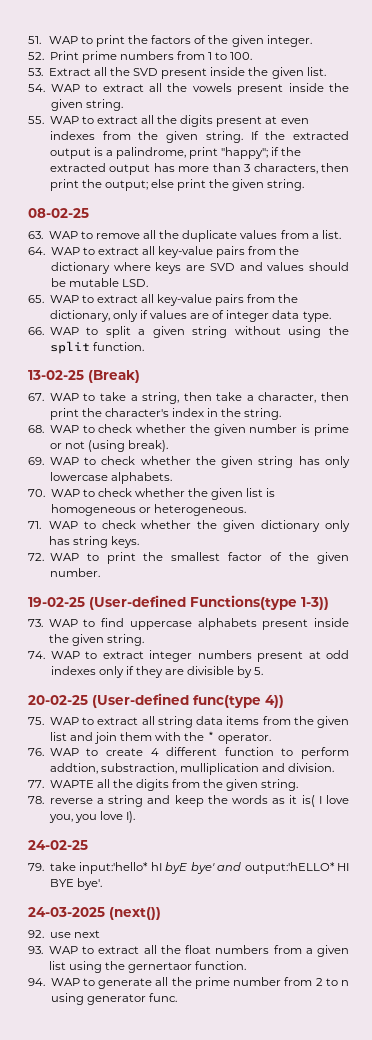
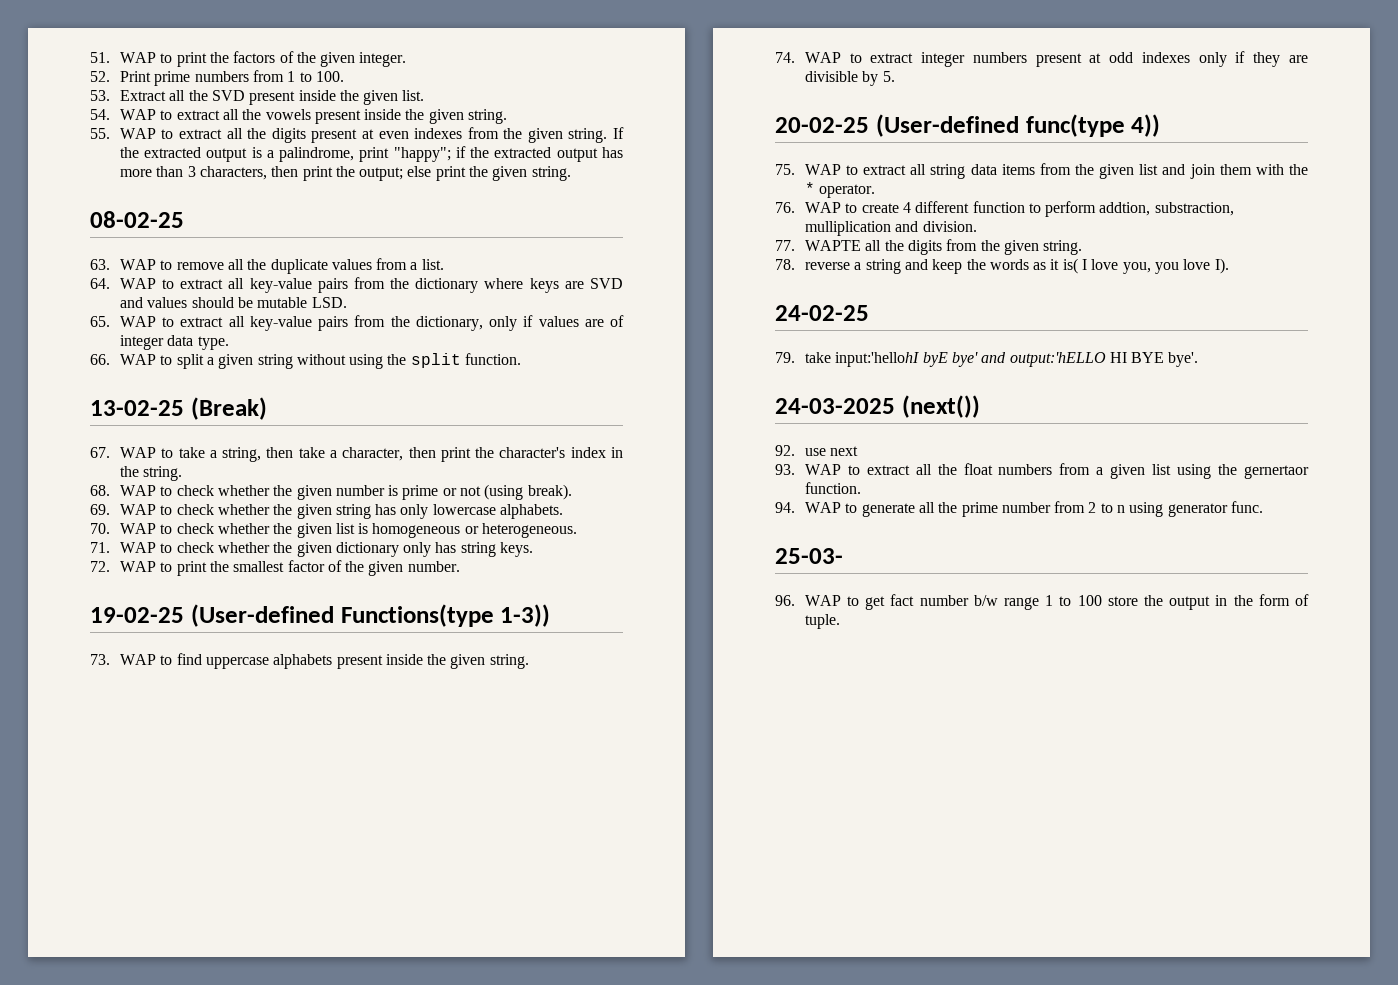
[79,862,162,874] input:'hello* hI -> [835,352,920,367] input:'hellohI
[244,862,335,874] output:'hELLO* -> [1009,352,1106,367] output:'hELLO
(177, 997) none -> [775,548,843,564] [775,594,1309,610] [804,614,840,629] // 25-03- // 96. WAP to get fact number b/w range 1 to 100 store the output in the form of tuple.

